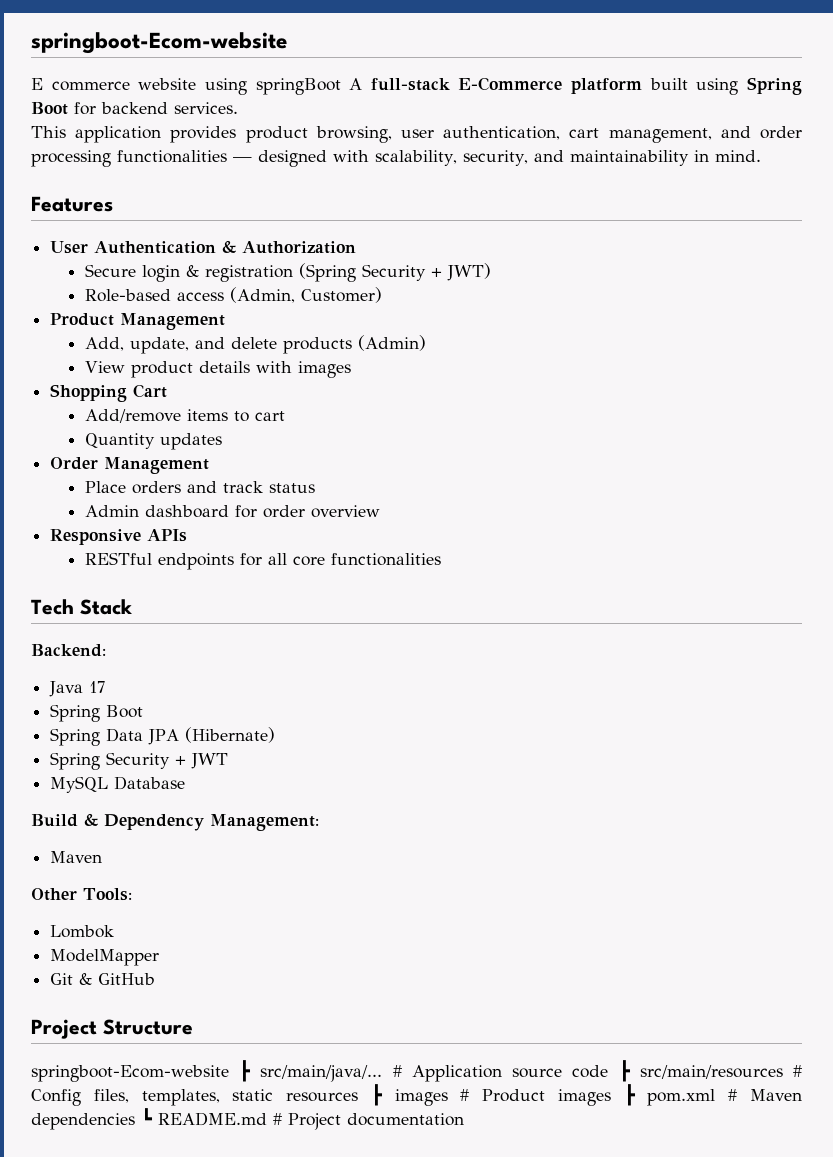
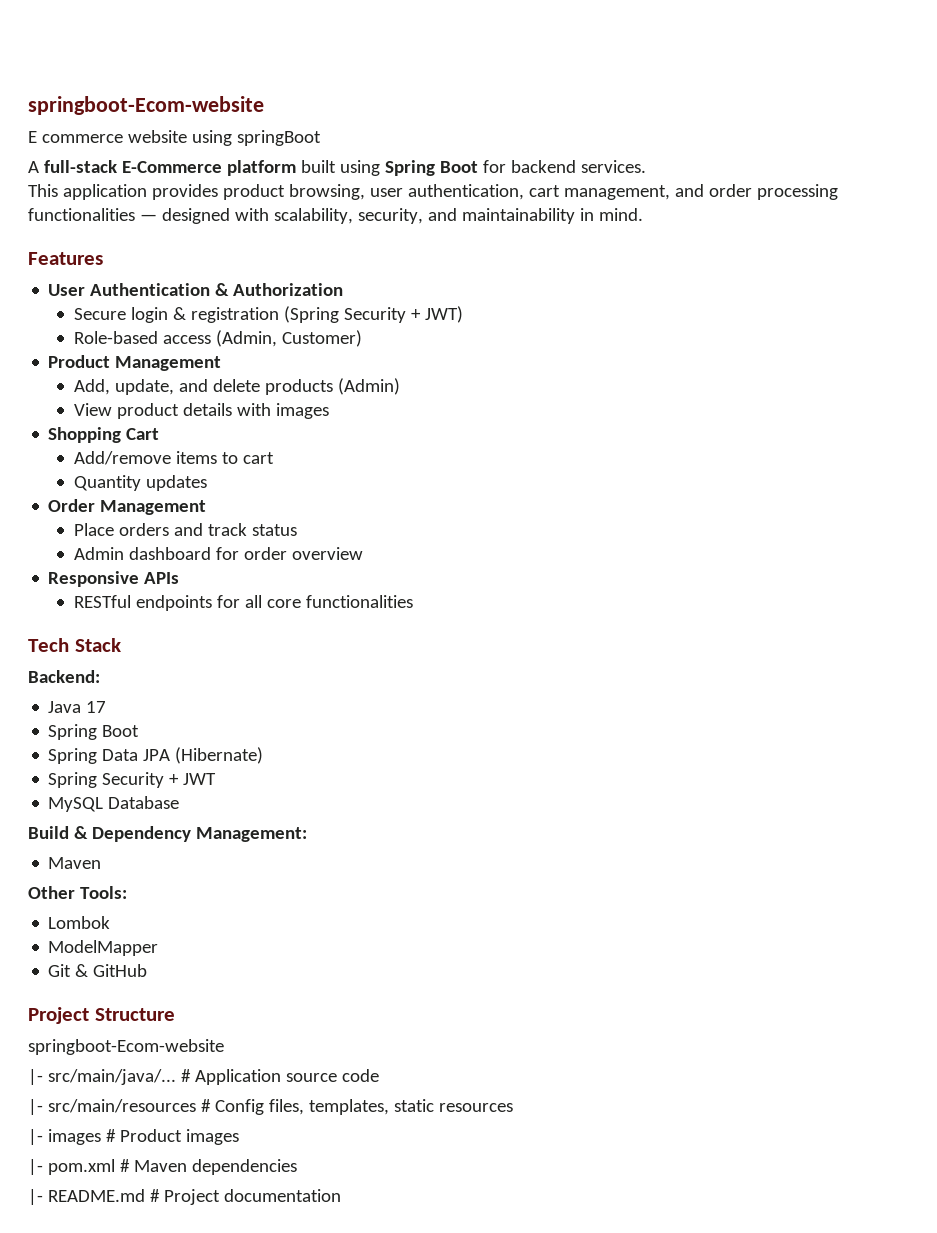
(341, 86) none -> (321, 138) //
[239,1060,252,1082] ┣ -> [28,1069,43,1085] // |-
[618,1060,631,1082] ┣ -> [28,1099,43,1115] // |-
[370,1084,383,1106] ┣ -> [28,1129,43,1145] // |-
[623,1084,636,1106] ┣ -> [28,1159,43,1175] // |-
[141,1108,153,1125] ┗ -> [28,1189,43,1205] // |-

